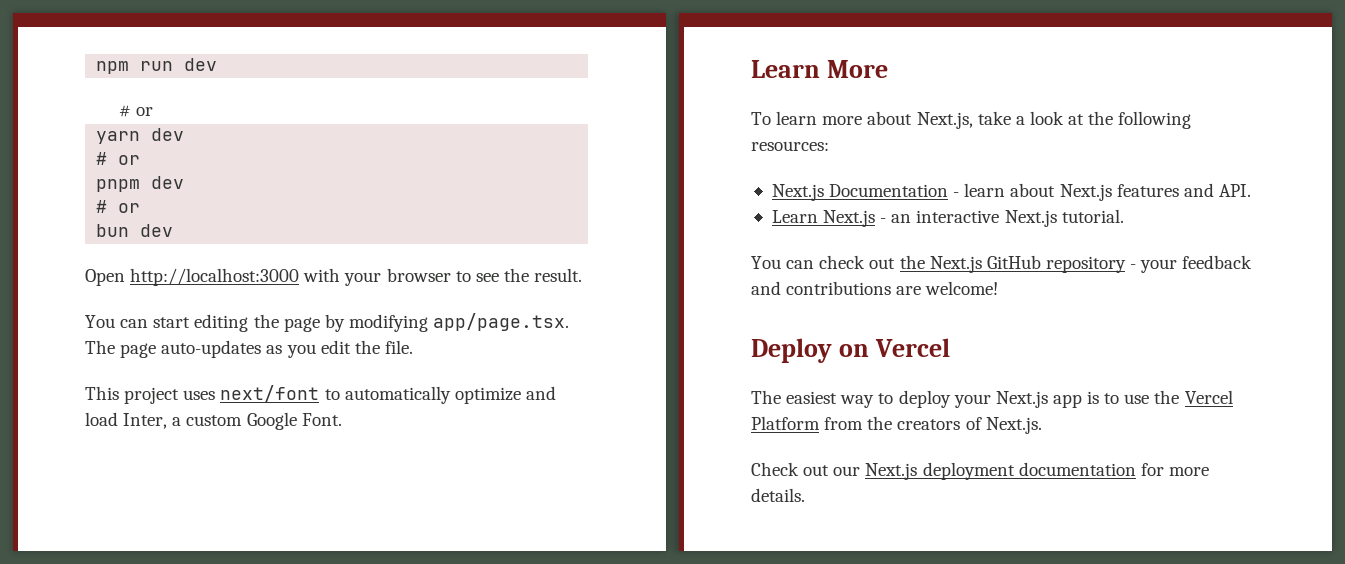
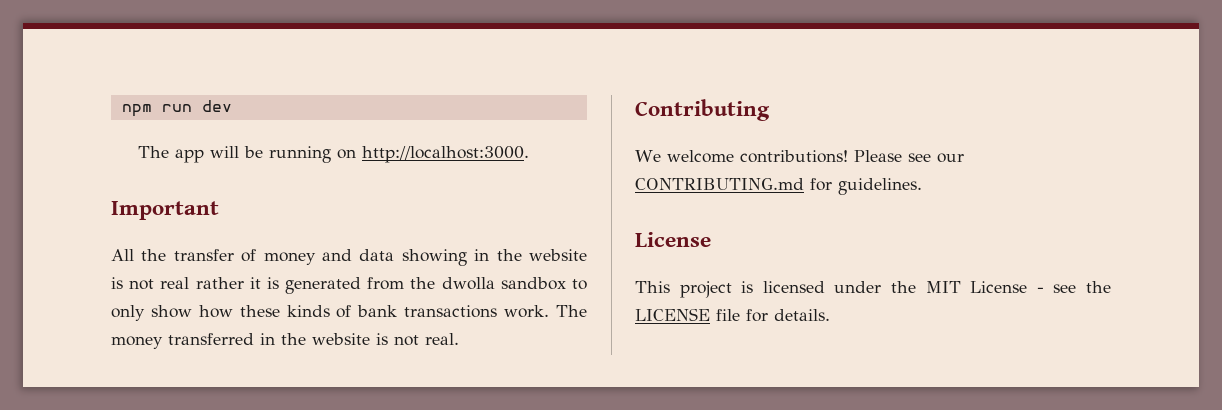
[118,105,153,117] [96,128,185,144] [96,152,141,165] [96,176,185,192] [96,200,141,213] [96,224,174,237] [85,268,583,286] [85,313,570,332] [85,340,413,358] [85,385,556,404] [85,412,342,430] [751,60,888,78] [751,111,1192,129] [751,141,829,151] [771,183,1251,201] [771,209,1124,227] [751,255,1253,273] [751,281,999,295] [751,338,950,363] [751,390,1233,408] [751,416,1042,434] [751,462,1209,480] # or // yarn dev // # or // pnpm dev // # or // bun dev // Open http://localhost:3000 with your browser to see the result. // You can start editing the page by modifying app/page.tsx. The page auto-updates as you edit the file. // This project uses next/font to automatically optimize and load Inter, a custom Google Font. // Learn More // To learn more about Next.js, take a look at the following resources: // Next.js Documentation - learn about Next.js features and API. // Learn Next.js - an interactive Next.js tutorial. // You can check out the Next.js GitHub repository - your feedback and contributions are welcome! // Deploy on Vercel // The easiest way to deploy your Next.js app is to use the Vercel Platform from the creators of Next.js. // Check out our Next.js deployment documentation for more -> [137,146,529,163] [111,201,219,220] [111,249,587,266] [111,277,587,294] [111,305,587,321] [111,333,459,349] [635,99,770,121] [635,150,964,163] [635,178,922,195] [635,232,711,247] [635,281,1111,298] [635,308,768,322] The app will be running on http://localhost:3000. // Important // All the transfer of money and data showing in the website is not real rather it is generated from the dwolla sandbox to only show how these kinds of bank transactions work. The money transferred in the website is not real. // Contributing // We welcome contributions! Please see our CONTRIBUTING.md for guidelines. // License // This project is licensed under the MIT License - see the LICENSE file for

